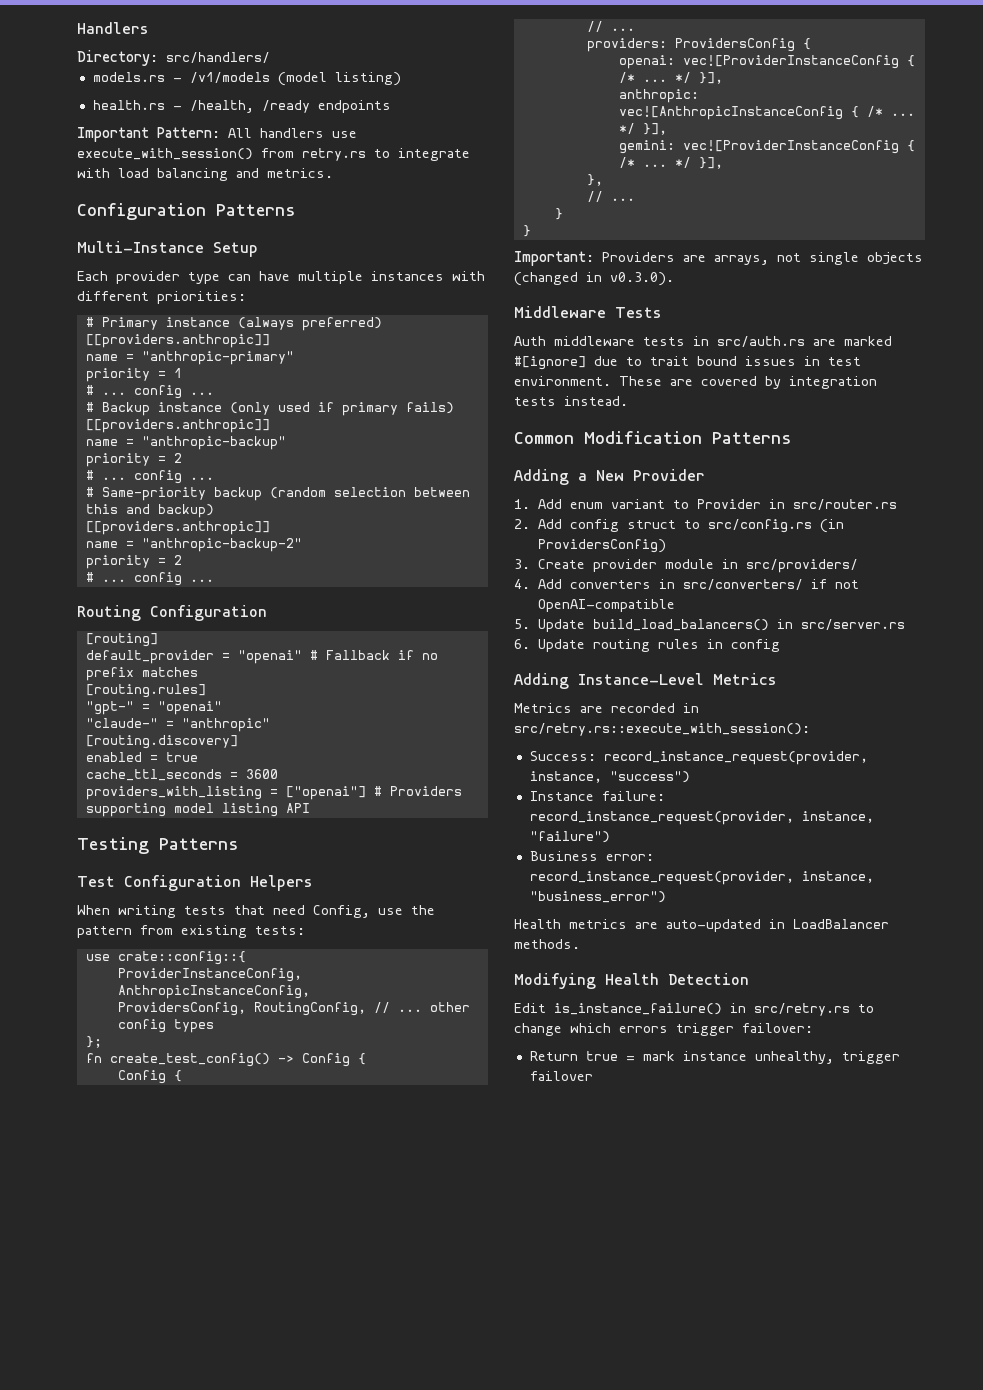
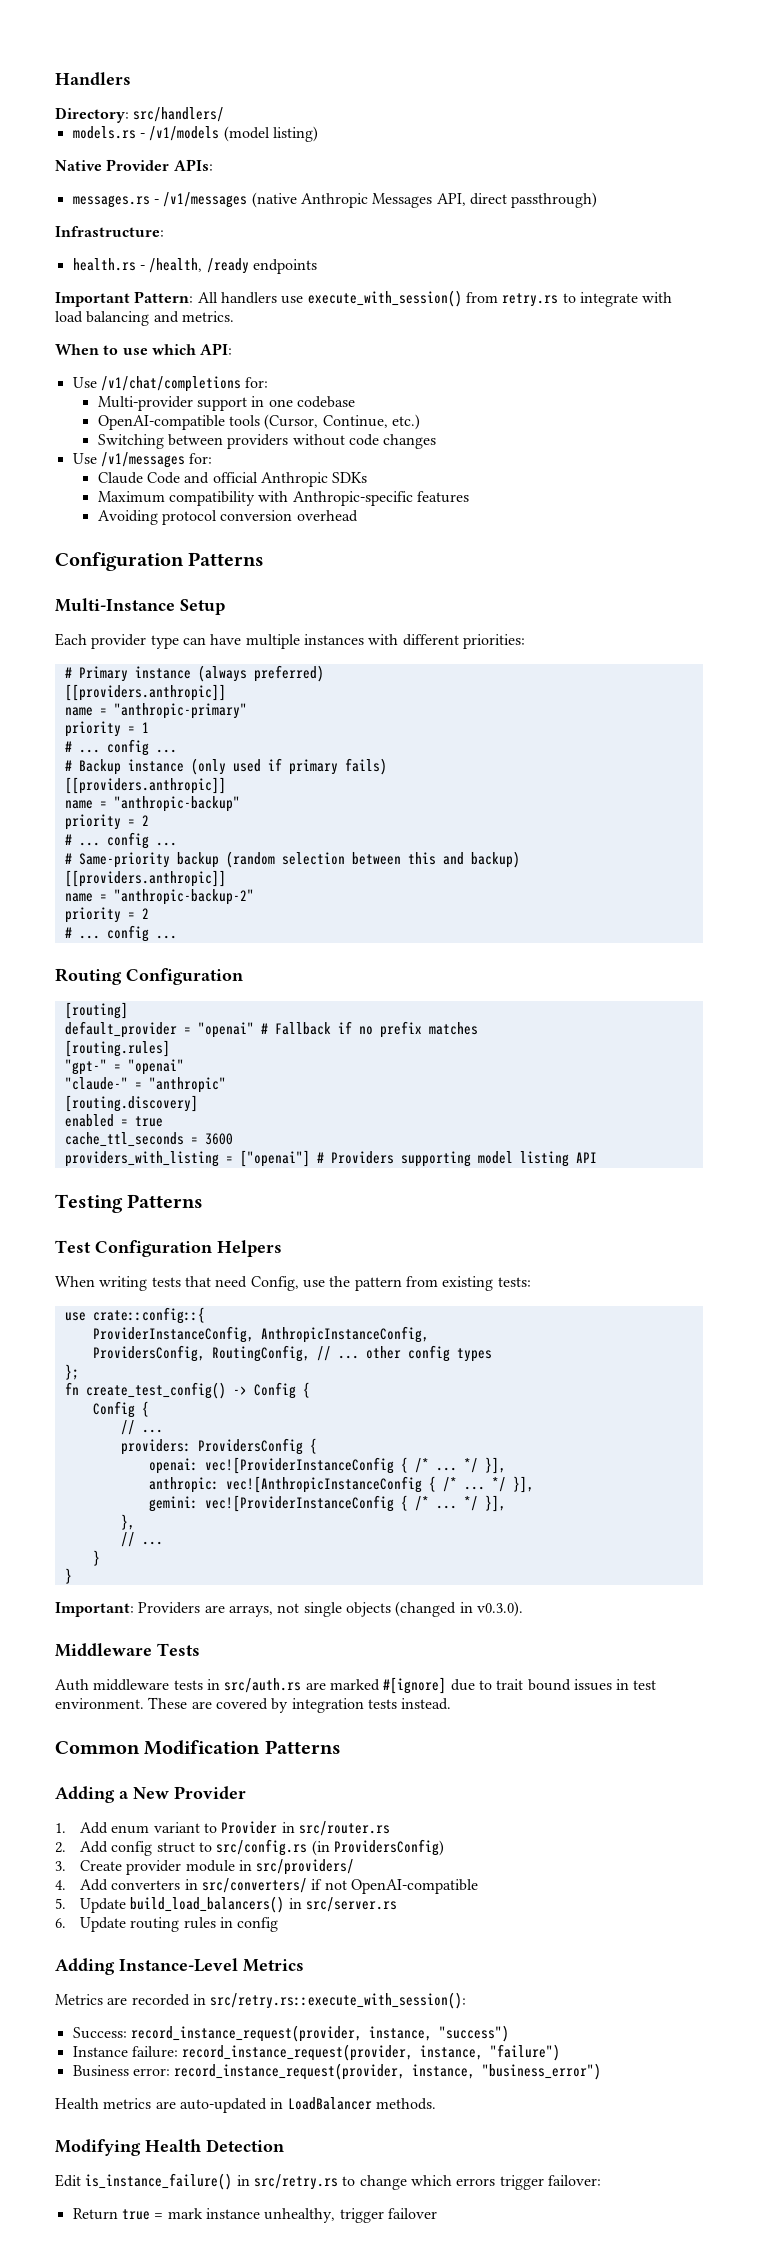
(401, 79) none -> [55,159,213,171] [72,192,598,208] [55,226,164,237] // Native Provider APIs: // messages.rs - /v1/messages (native Anthropic Messages API, direct passthrough) // Infrastructure:
(333, 173) none -> [55,343,233,355] [72,376,269,392] [97,396,355,411] [97,414,420,430] [97,434,437,449] [72,452,213,468] [97,472,368,487] [97,491,469,506] [97,510,358,525] // When to use which API: // Use /v1/chat/completions for: // Multi-provider support in one codebase // OpenAI-compatible tools (Cursor, Continue, etc.) // Switching between providers without code changes // Use /v1/messages for: // Claude Code and official Anthropic SDKs // Maximum compatibility with Anthropic-specific features // Avoiding protocol conversion overhead

